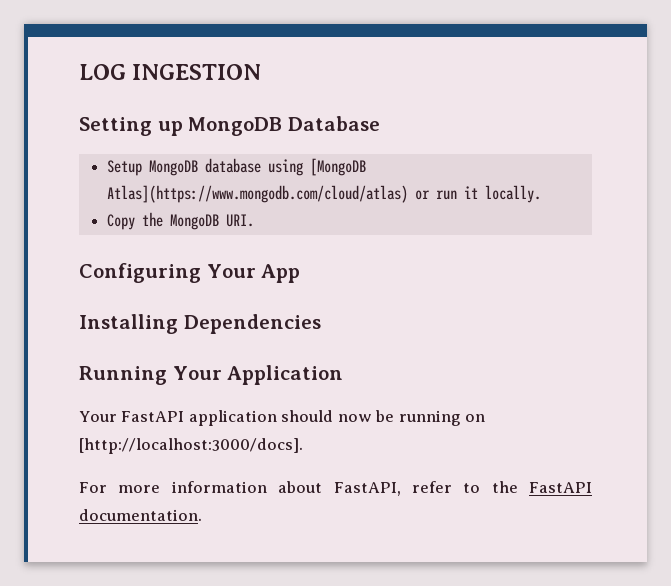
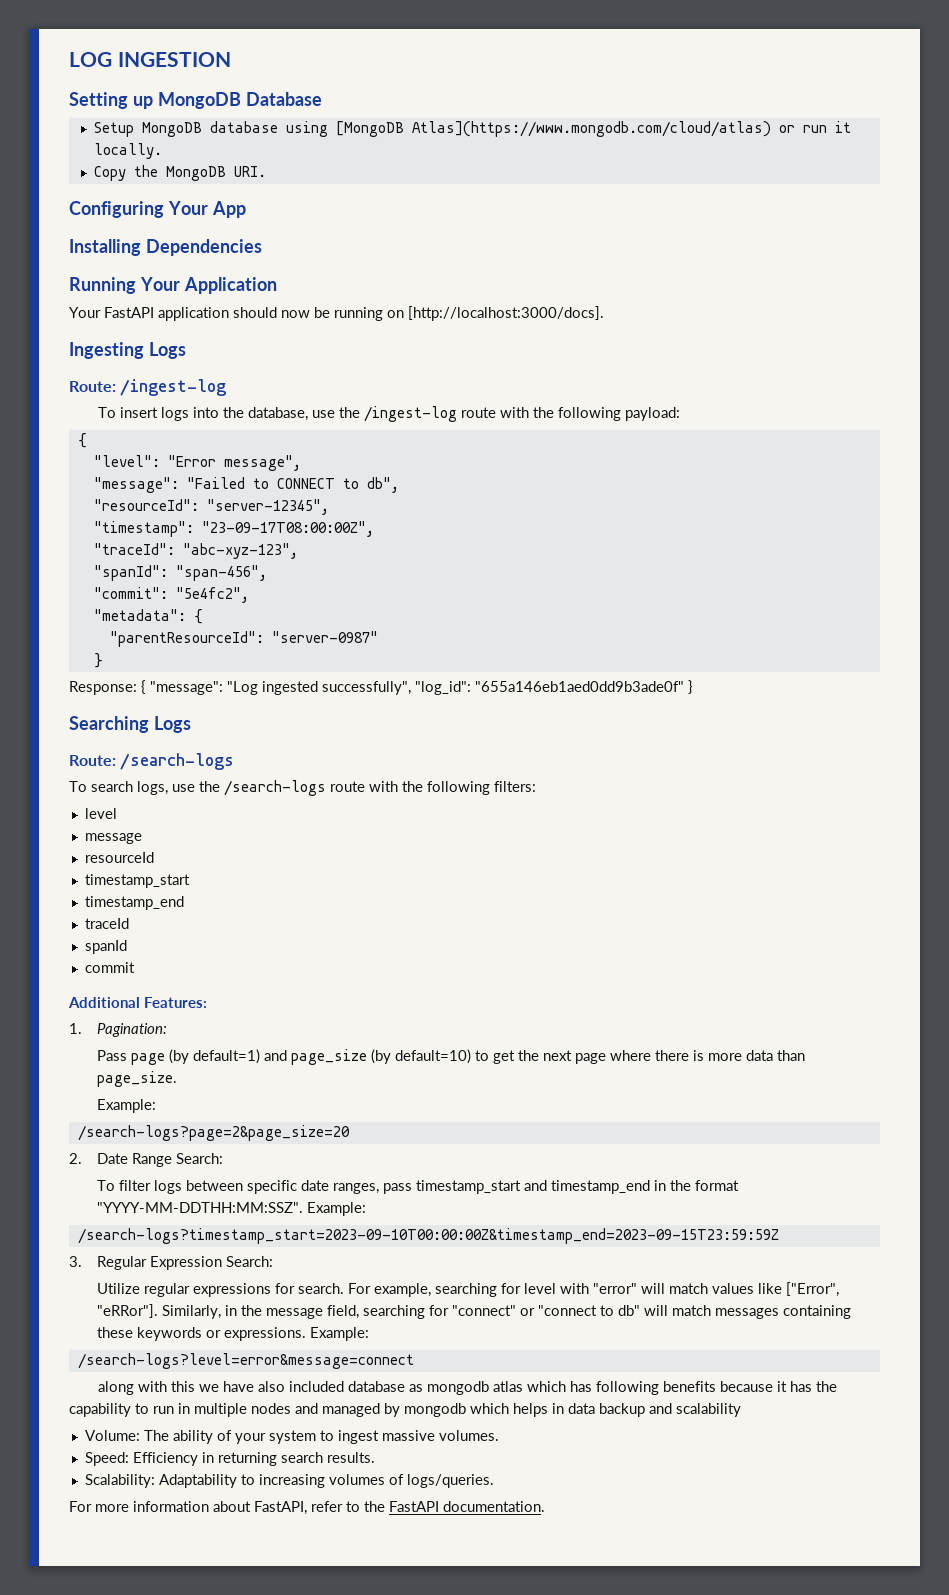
(303, 446) none -> [69,342,186,359] [69,379,227,396] [97,406,680,422] [77,433,87,448] [93,455,301,471] [93,477,399,493] [93,499,329,515] [93,521,374,537] [93,543,298,559] [93,565,267,581] [93,587,249,603] [93,609,203,624] [109,631,378,647] [93,653,103,668] [69,680,693,695] [69,716,191,733] [69,753,235,770] [69,780,536,796] [84,808,117,819] [84,833,142,844] [84,852,154,863] [84,874,190,888] [84,896,184,910] [84,918,129,929] [84,940,127,954] [84,962,135,973] [68,997,207,1008] [69,1023,168,1037] [97,1049,806,1065] [97,1071,178,1087] [97,1099,157,1113] [77,1125,350,1141] [69,1153,224,1167] [97,1180,740,1194] [97,1202,367,1216] [77,1228,779,1244] [69,1256,274,1270] [97,1282,840,1297] [97,1304,852,1319] [97,1327,370,1341] [77,1353,414,1369] [97,1381,837,1395] [69,1403,741,1417] [84,1430,499,1444] [84,1452,375,1466] [84,1474,494,1488] // Ingesting Logs // Route: /ingest-log // To insert logs into the database, use the /ingest-log route with the following payload: // { // "level": "Error message", // "message": "Failed to CONNECT to db", // "resourceId": "server-12345", // "timestamp": "23-09-17T08:00:00Z", // "traceId": "abc-xyz-123", // "spanId": "span-456", // "commit": "5e4fc2", // "metadata": { // "parentResourceId": "server-0987" // } // Response: { "message": "Log ingested successfully", "log_id": "655a146eb1aed0dd9b3ade0f" } // Searching Logs // Route: /search-logs // To search logs, use the /search-logs route with the following filters: // level // message // resourceId // timestamp_start // timestamp_end // traceId // spanId // commit // Additional Features: // 1. Pagination: // Pass page (by default=1) and page_size (by default=10) to get the next page where there is more data than page_size. // Example: // /search-logs?page=2&page_size=20 // 2. Date Range Search: // To filter logs between specific date ranges, pass timestamp_start and timestamp_end in the format "YYYY-MM-DDTHH:MM:SSZ". Example: // /search-logs?timestamp_start=2023-09-10T00:00:00Z&timestamp_end=2023-09-15T23:59:59Z // 3. Regular Expression Search: // Utilize regular expressions for search. For example, searching for level with "error" will match values like ["Error", "eRRor"]. Similarly, in the message field, searching for "connect" or "connect to db" will match messages containing these keywords or expressions. Example: // /search-logs?level=error&message=connect // along with this we have also included database as mongodb atlas which has following benefits because it has the capability to run in multiple nodes and managed by mongodb which helps in data backup and scalability // Volume: The ability of your system to ingest massive volumes. // Speed: Efficiency in returning search results. // Scalability: Adaptability to increasing volumes of logs/queries.

